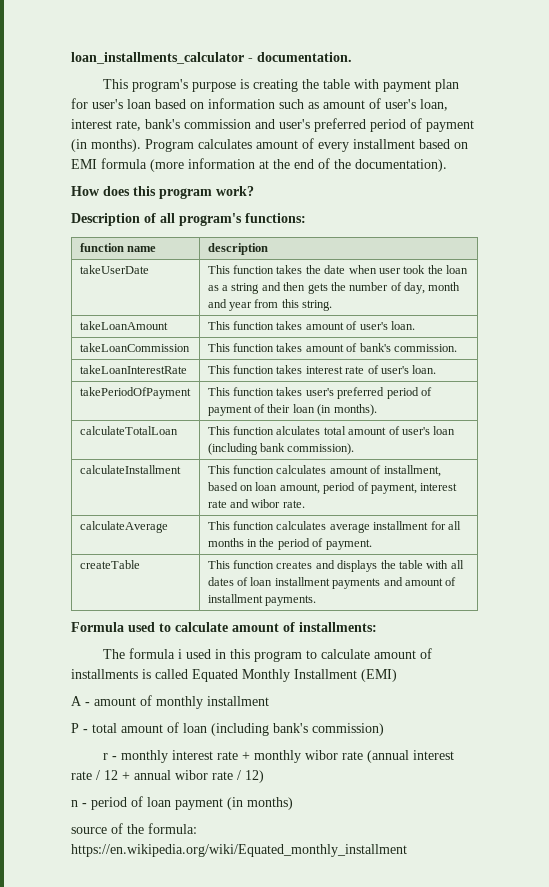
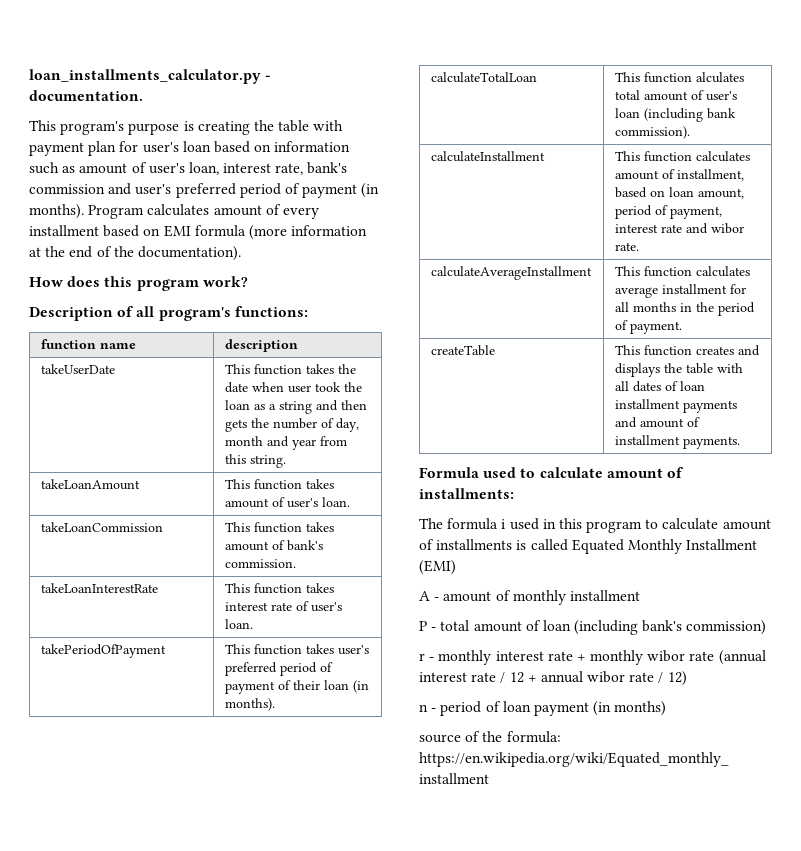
[71,52,244,64] loan_installments_calculator -> [29,69,261,84] loan_installments_calculator.py
[79,521,168,533] calculateAverage -> [430,266,592,280] calculateAverageInstallment

